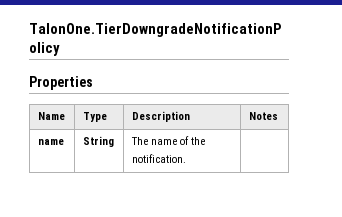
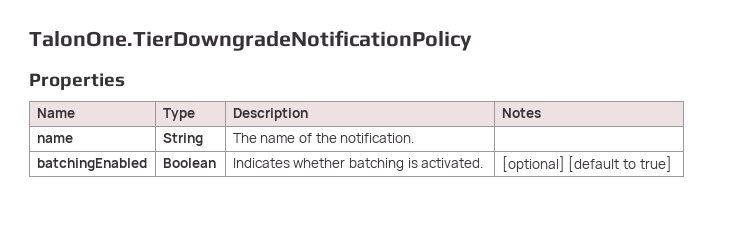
(186, 158) none -> [36,158,147,171] [162,158,216,168] [232,158,484,171] [501,156,672,172] // batchingEnabled | Boolean | Indicates whether batching is activated. | [optional] [default to true]

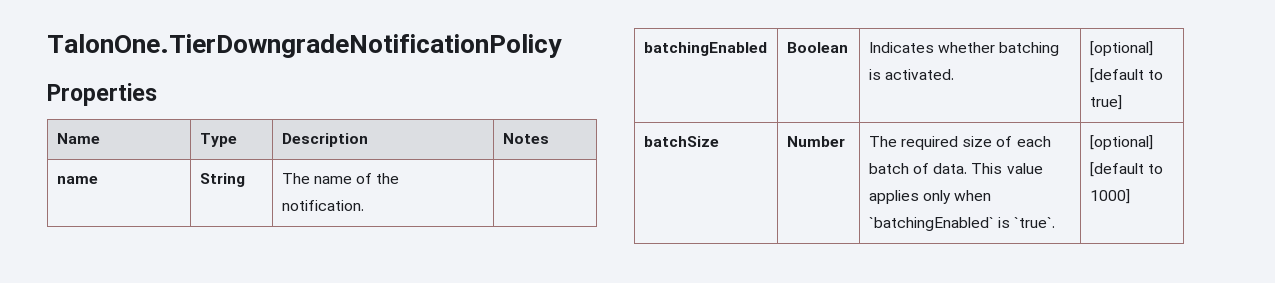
(672, 164) none -> [643,136,719,147] [786,136,845,147] [868,136,1051,150] [868,163,1043,174] [868,190,992,204] [868,217,1056,231] [1089,135,1153,150] [1089,162,1164,177] [1089,189,1130,204] // batchSize | Number | The required size of each batch of data. This value applies only when `batchingEnabled` is `true`. | [optional] [default to 1000]

